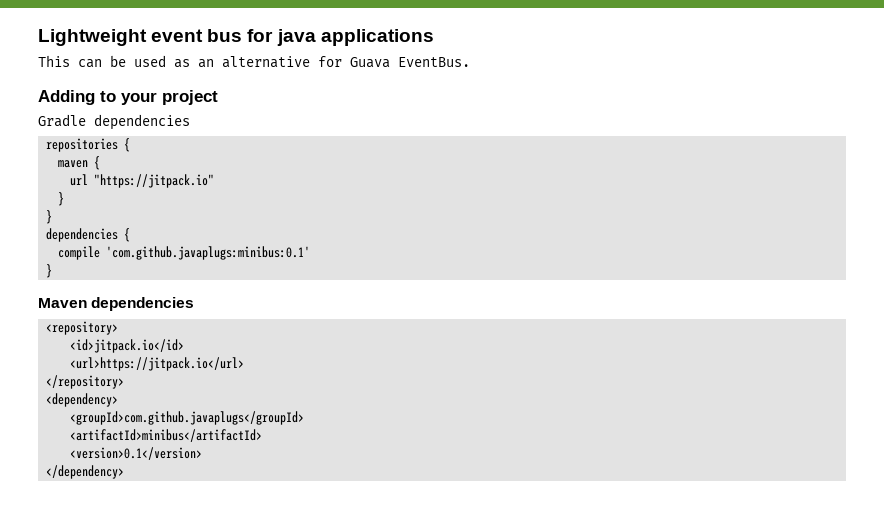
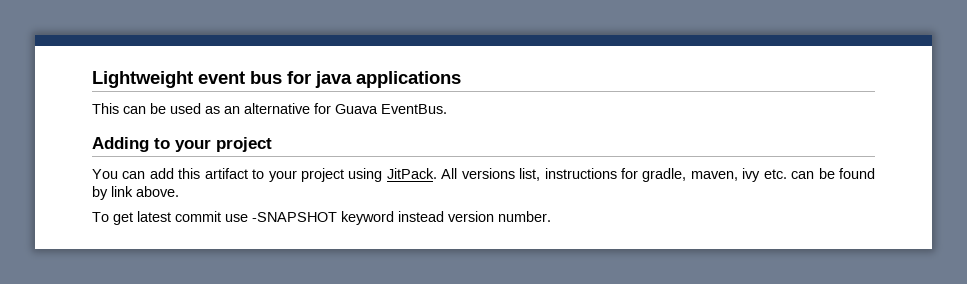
[38,114,190,130] [46,138,131,152] [58,156,101,170] [70,174,215,188] [58,192,65,206] [46,210,53,224] [46,228,131,242] [58,246,311,260] [46,264,53,278] [38,297,195,311] [46,321,119,335] [70,339,185,353] [70,357,245,371] [46,375,125,389] [46,393,119,407] [70,411,305,425] [70,429,263,442] [70,447,203,460] [46,465,125,479] Gradle dependencies // repositories { // maven { // url "https://jitpack.io" // } // } // dependencies { // compile 'com.github.javaplugs:minibus:0.1' // } // Maven dependencies // <repository> // <id>jitpack.io</id> // <url>https://jitpack.io</url> // </repository> // <dependency> // <groupId>com.github.javaplugs</groupId> // <artifactId>minibus</artifactId> // <version>0.1</version> // </dependency> -> [92,168,876,182] [92,186,179,200] [92,211,551,225] You can add this artifact to your project using JitPack. All versions list, instructions for gradle, maven, ivy etc. can be found by link above. // To get latest commit use -SNAPSHOT keyword instead version number.

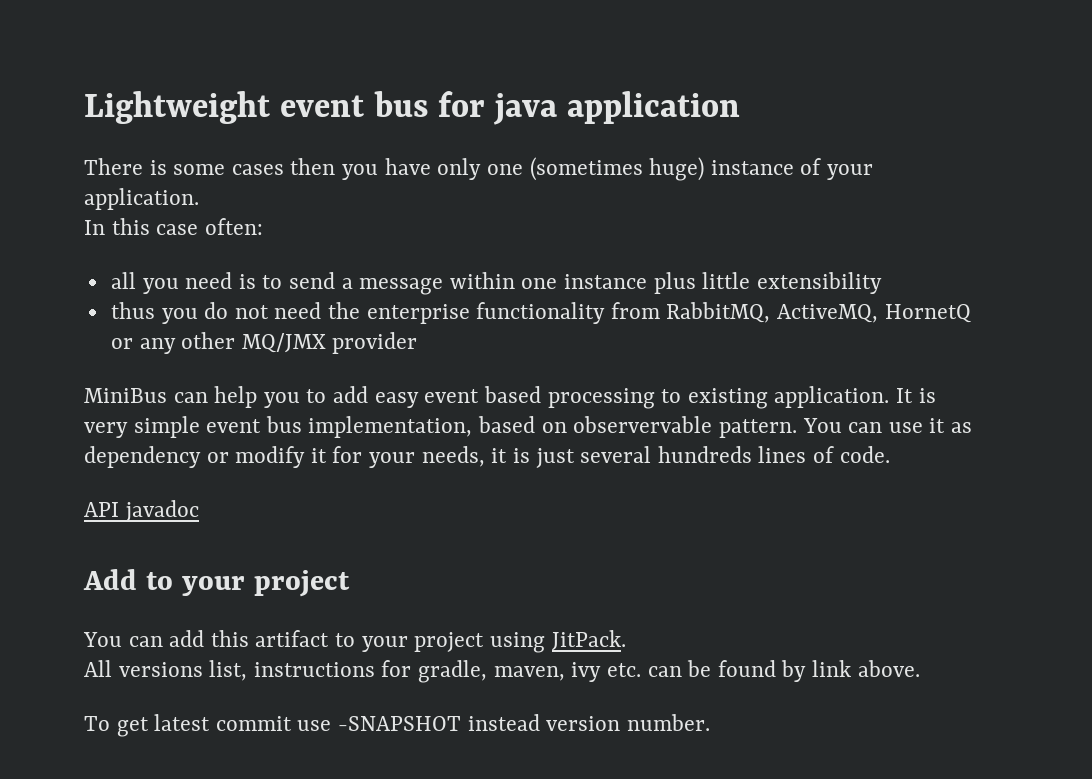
[356,71,461,88] [92,103,447,114] [92,137,149,152] applications // This can be used as an alternative for Guava EventBus. // Adding -> [567,91,741,124] [84,157,873,181] [84,188,199,210] [84,218,263,235] [110,272,882,295] [110,302,971,324] [110,332,418,354] [84,386,936,409] [84,416,972,438] [84,446,890,468] [84,500,199,522] [83,569,137,590] application // There is some cases then you have only one (sometimes huge) instance of your application. // In this case often: // all you need is to send a message within one instance plus little extensibility // thus you do not need the enterprise functionality from RabbitMQ, ActiveMQ, HornetQ or any other MQ/JMX provider // MiniBus can help you to add easy event based processing to existing application. It is very simple event bus implementation, based on observervable pattern. You can use it as dependency or modify it for your needs, it is just several hundreds lines of code. // API javadoc // Add
(437, 173) none -> (626, 640) //
[341,211,394,225] keyword -> (462, 723) none

